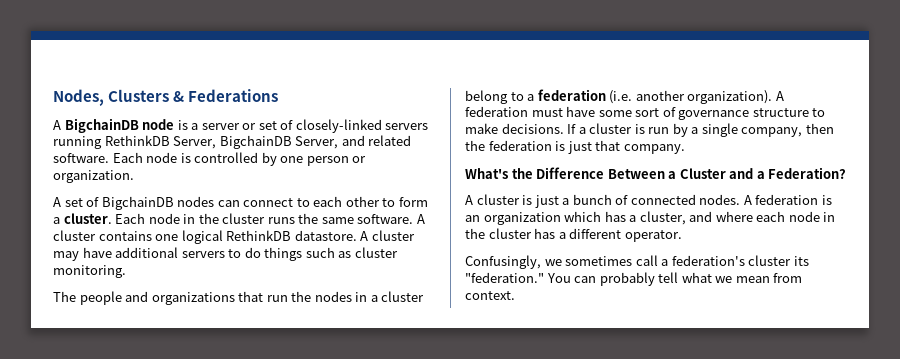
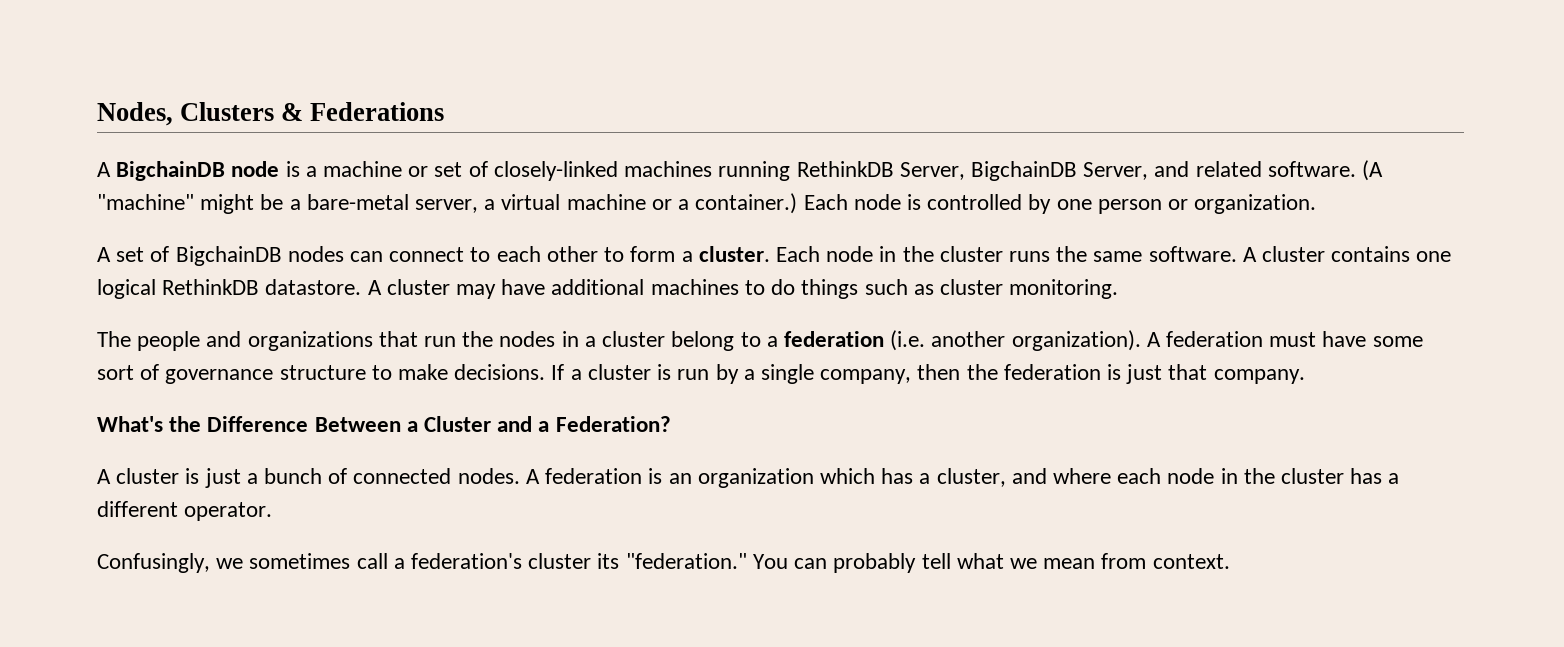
[201,123,240,130] server -> [323,161,403,177] machine
[385,123,429,130] servers -> [624,161,713,177] machines
(109, 158) none -> [1361,160,1383,181] [97,193,798,214] (A "machine" might be a bare-metal server, a virtual machine or a container.)
[181,251,225,258] servers -> [650,279,739,295] machines

